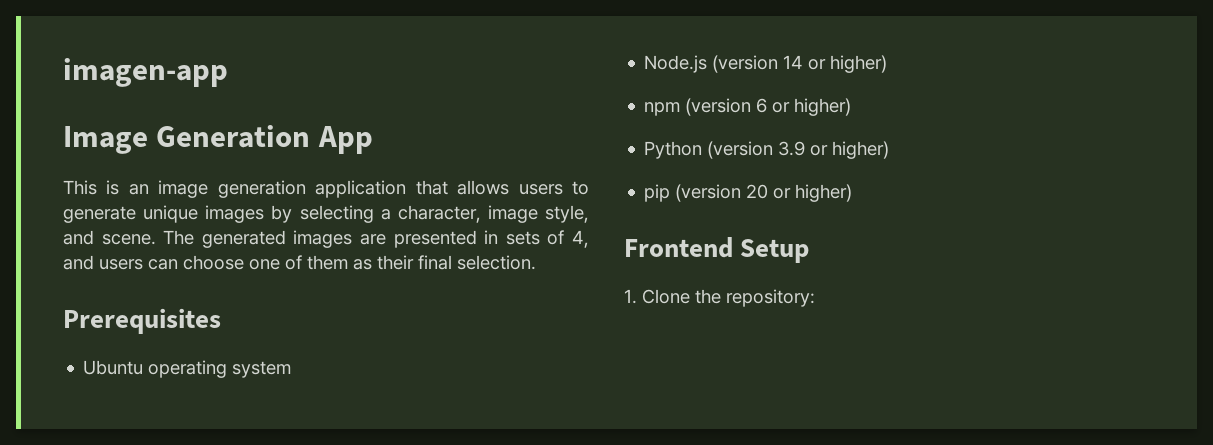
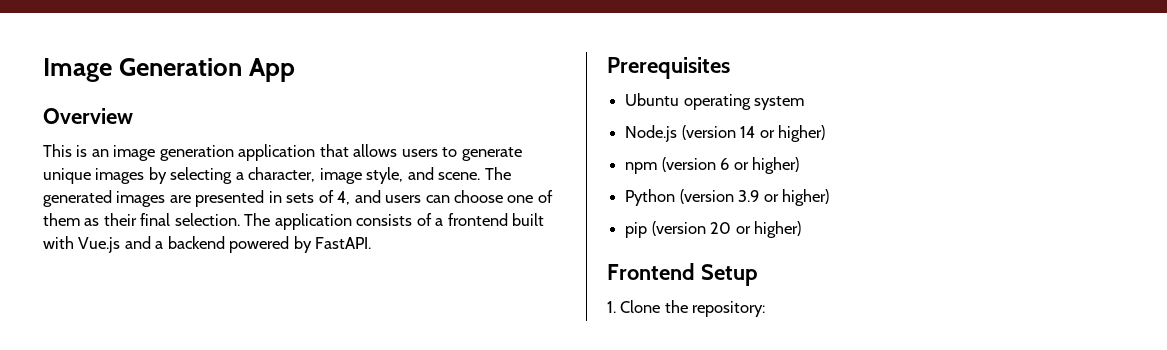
[63,58,228,87] imagen-app // -> (43, 70) none
(373, 140) none -> [43,108,133,124] // Overview
(536, 262) none -> [244,213,545,230] [43,236,372,253] The application consists of a frontend built with Vue.js and a backend powered by FastAPI.

